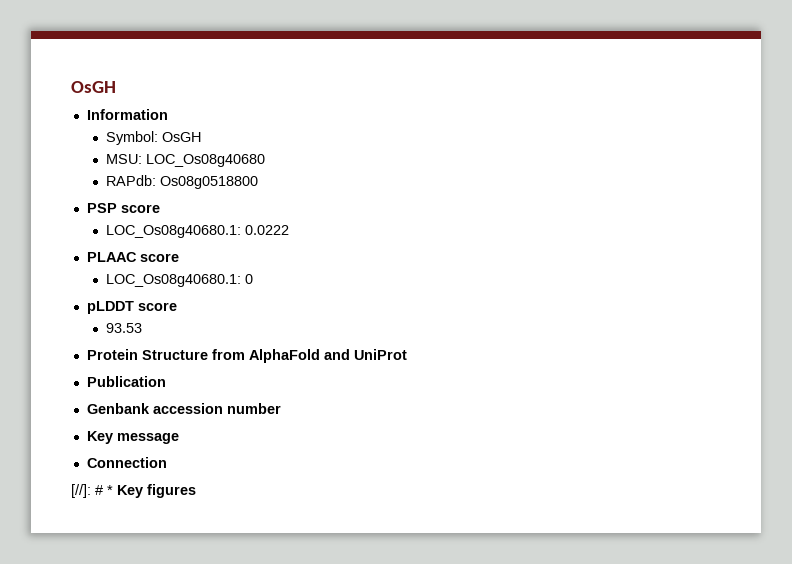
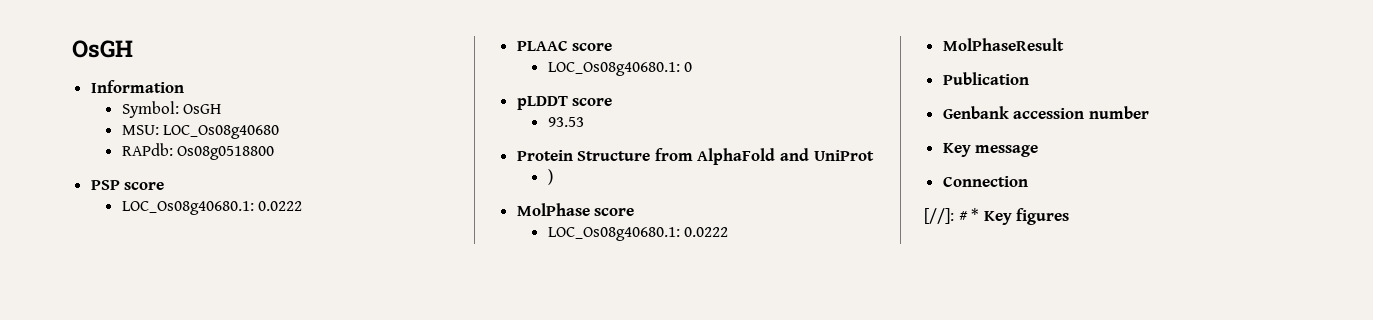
(407, 354) none -> [547,169,553,185] [516,203,635,216] [547,227,729,241] [942,38,1064,51] // ) // MolPhase score // LOC_Os08g40680.1: 0.0222 // MolPhaseResult

